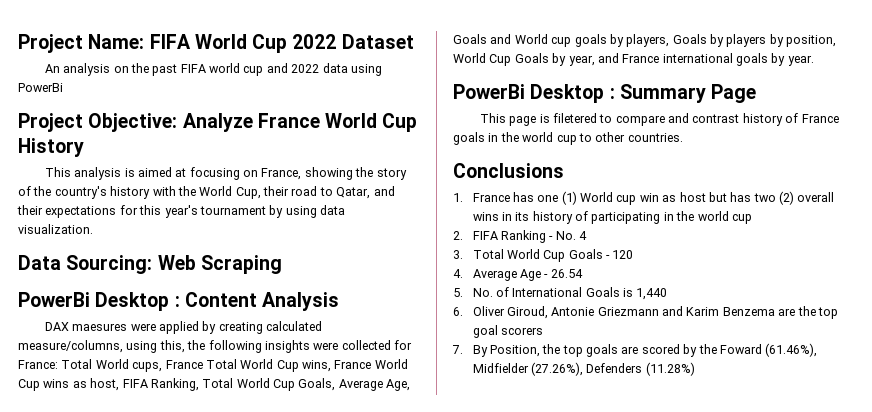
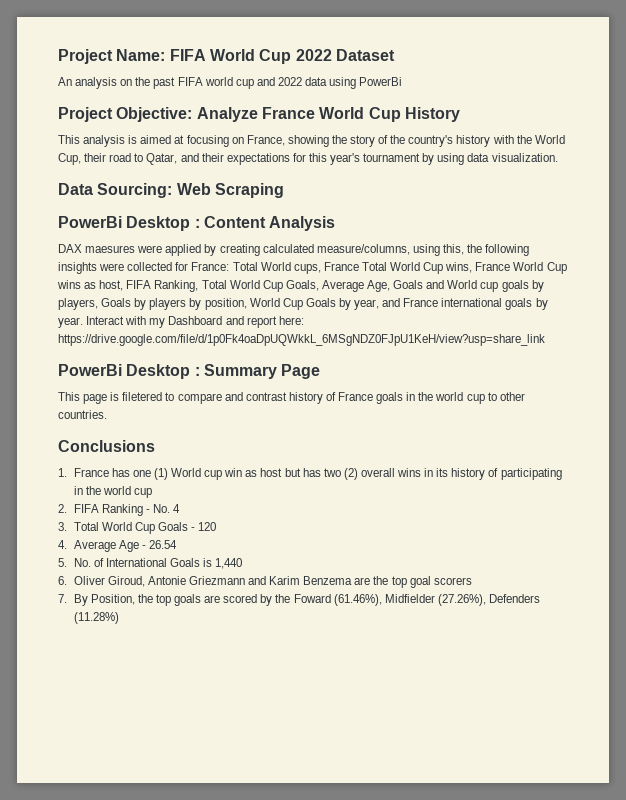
(814, 60) none -> [86,316,304,328] [58,334,545,346] Interact with my Dashboard and report here: https://drive.google.com/file/d/1p0Fk4oaDpUQWkkL_6MSgNDZ0FJpU1KeH/view?usp=share_link

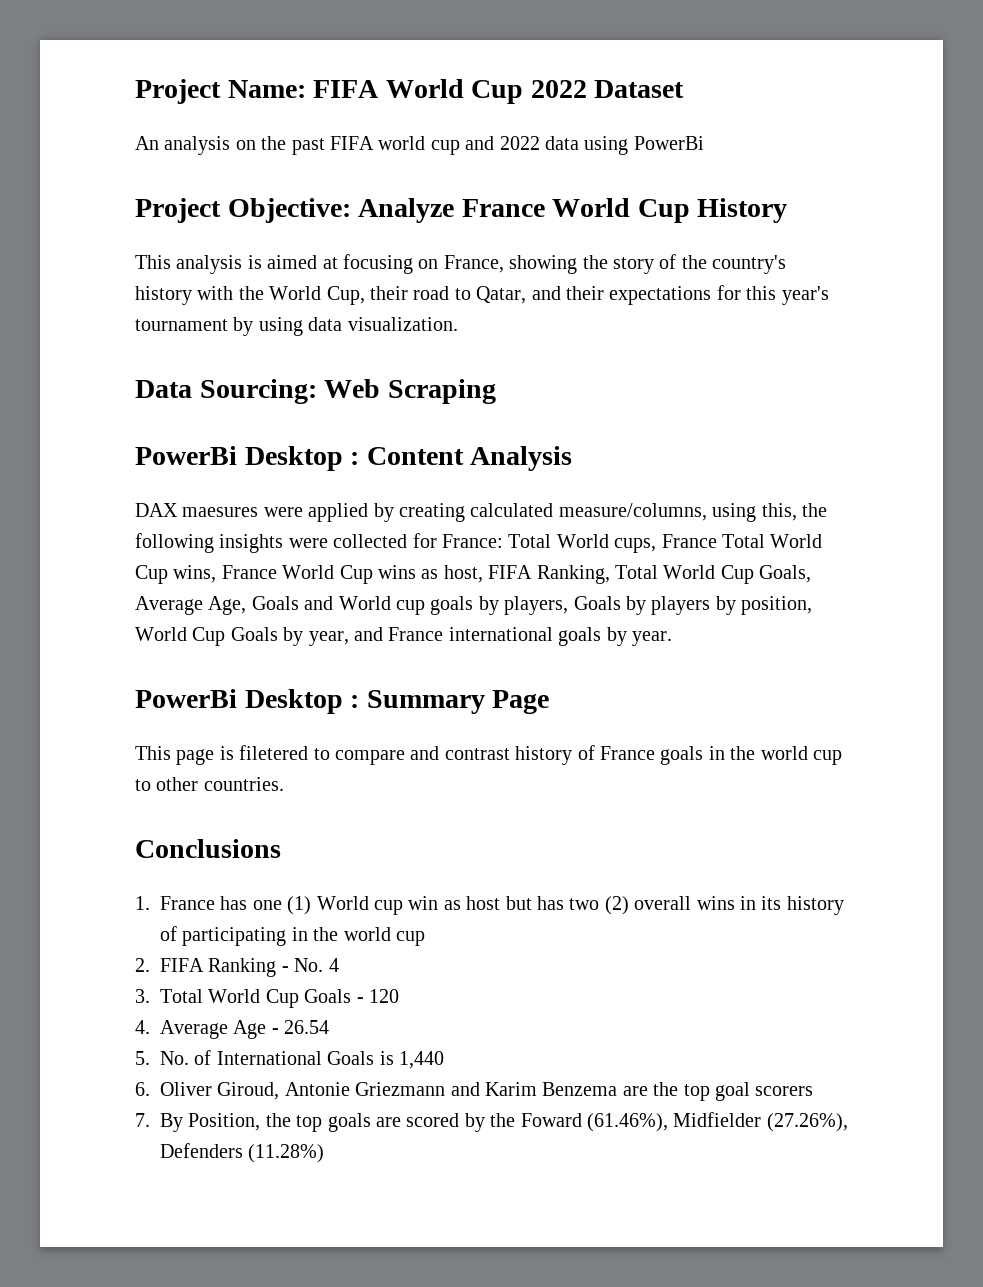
[86,316,304,328] [58,334,545,346] Interact with my Dashboard and report here: https://drive.google.com/file/d/1p0Fk4oaDpUQWkkL_6MSgNDZ0FJpU1KeH/view?usp=share_link -> (672, 638) none

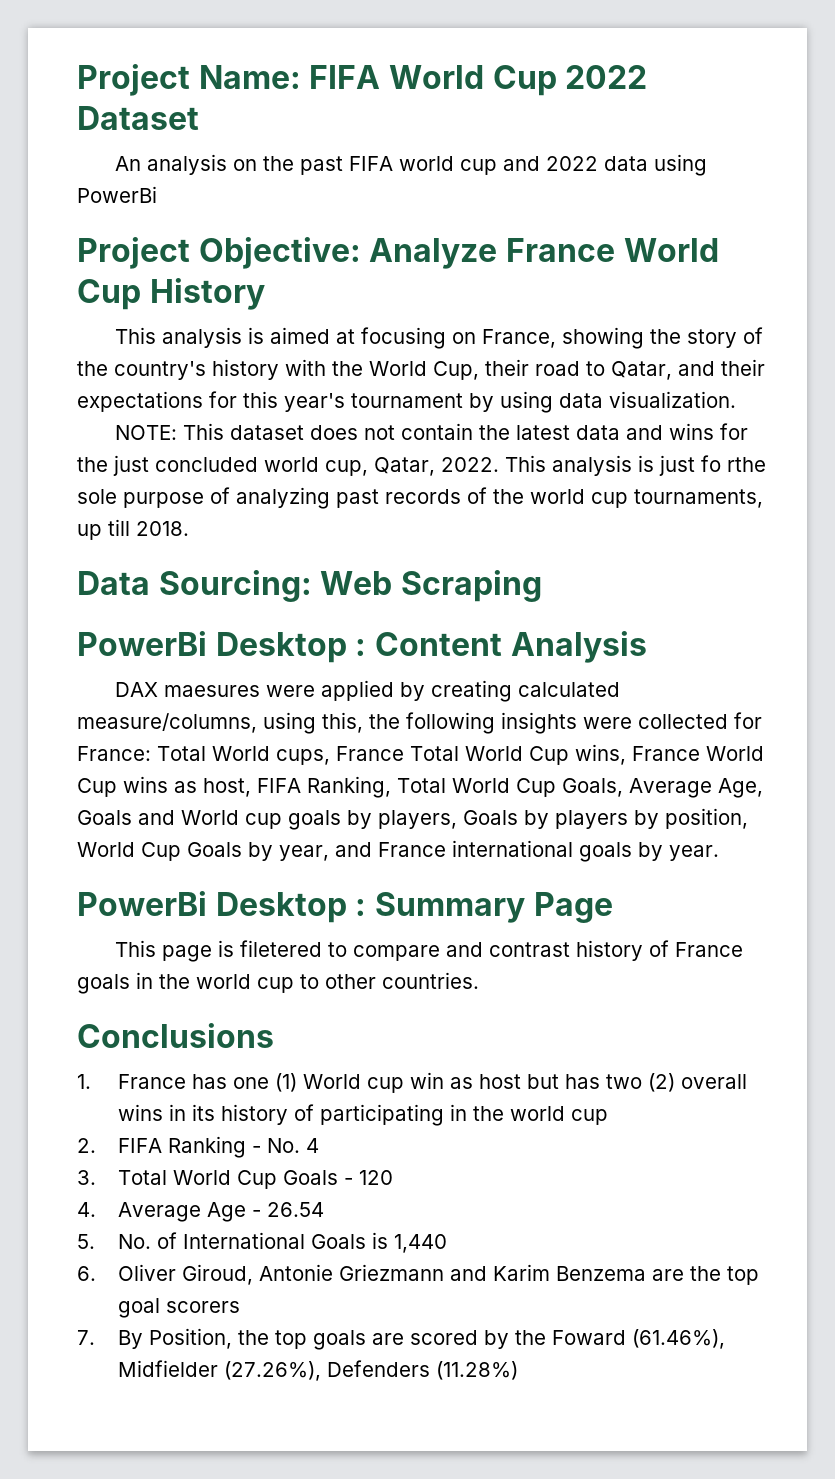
(458, 324) none -> [115,423,749,440] [77,455,766,476] [77,487,763,509] [77,519,189,540] // NOTE: This dataset does not contain the latest data and wins for the just concluded world cup, Qatar, 2022. This analysis is just fo rthe sole purpose of analyzing past records of the world cup tournaments, up till 2018.

